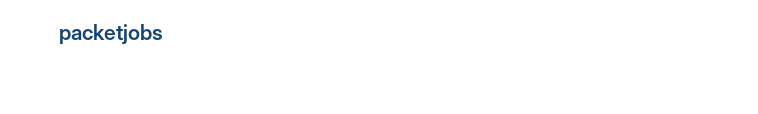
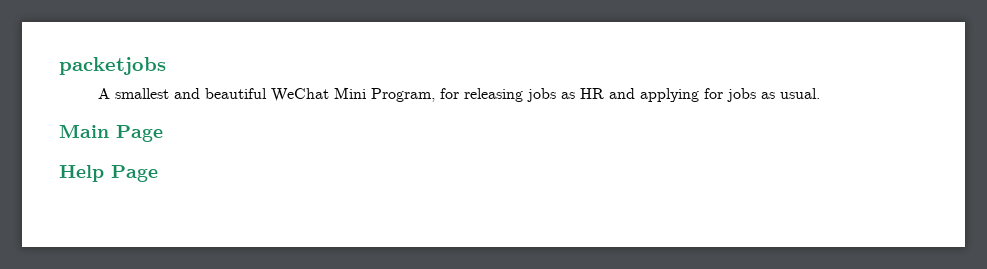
(163, 34) none -> [98,87,821,102] [59,124,163,142] [59,165,158,182] // A smallest and beautiful WeChat Mini Program, for releasing jobs as HR and applying for jobs as usual. // Main Page // Help Page

